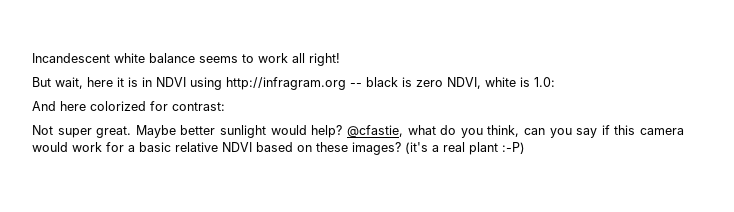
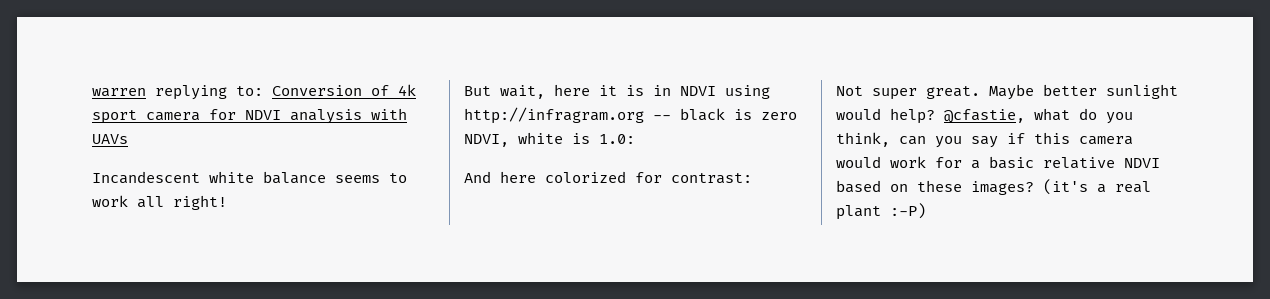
(32, 58) none -> [92,84,416,100] [92,108,407,124] [92,134,128,144] warren replying to: Conversion of 4k sport camera for NDVI analysis with UAVs //

